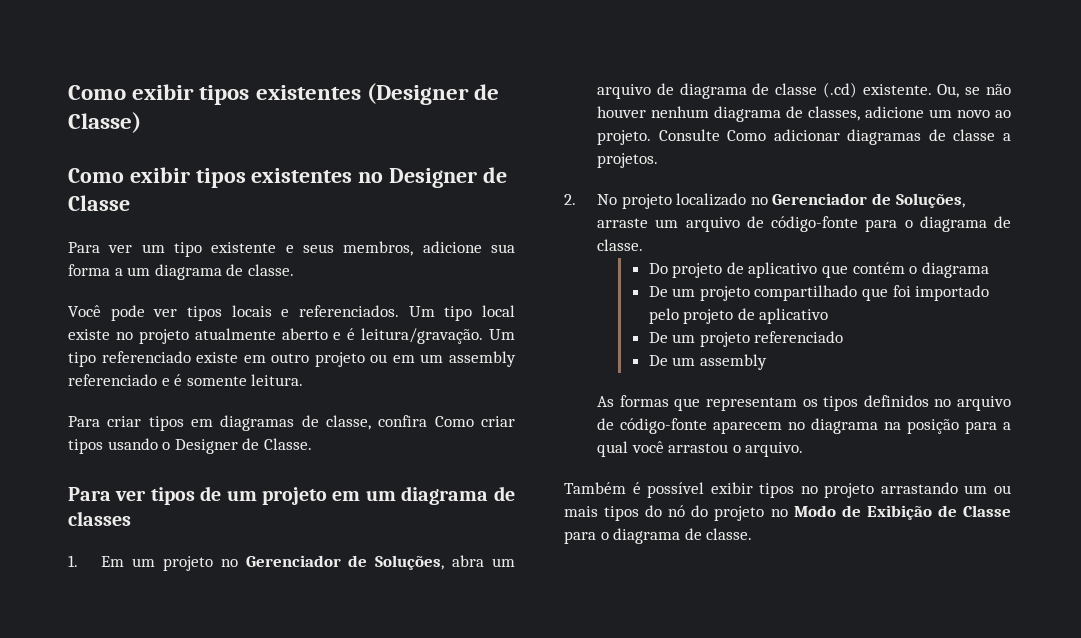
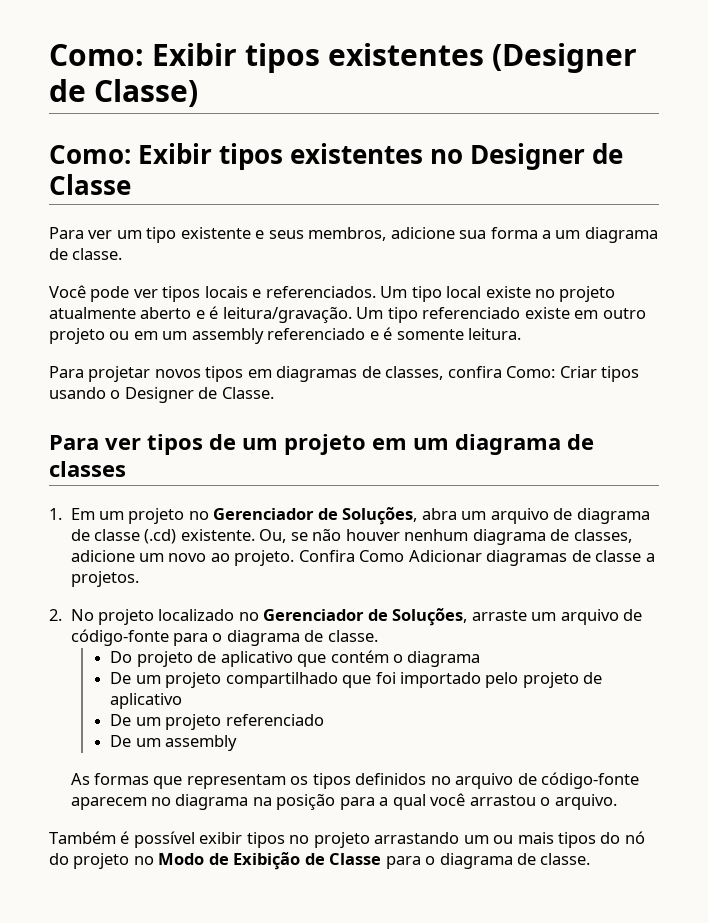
[68,84,195,100] Como exibir -> [49,43,238,66] Como: Exibir
[68,167,190,183] Como exibir -> [49,143,213,164] Como: Exibir
[107,416,142,427] criar -> [88,366,201,382] projetar novos
[326,415,515,430] classe, confira Como criar -> [385,366,597,380] classes, confira Como: Criar
[658,129,840,141] Consulte Como adicionar -> [298,550,482,562] Confira Como Adicionar

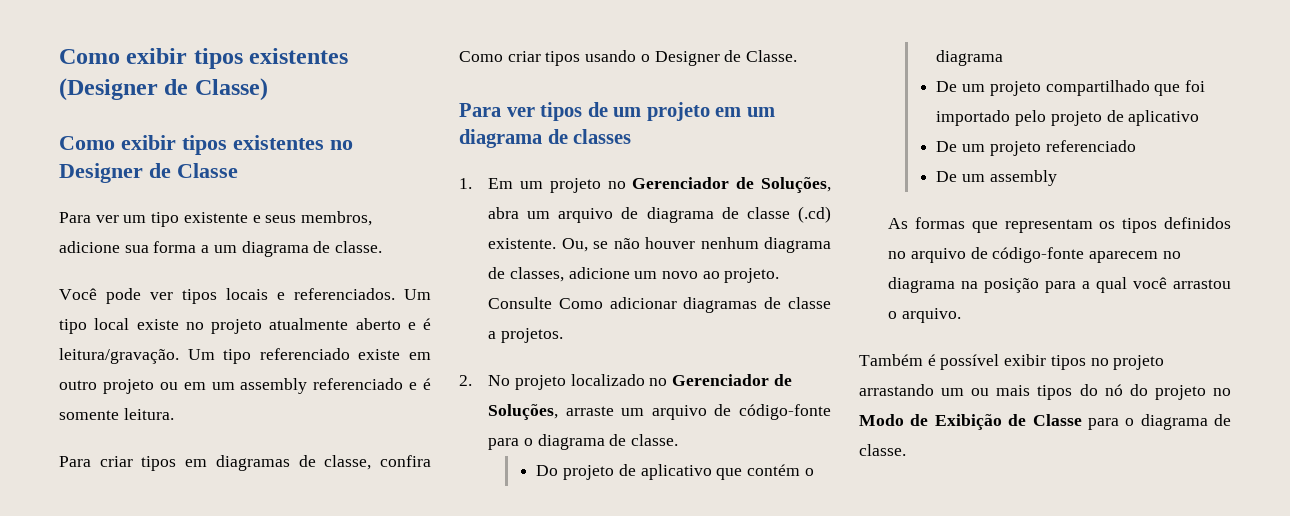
[49,43,238,66] Como: Exibir -> [59,48,188,64] Como exibir
[49,143,213,164] Como: Exibir -> [59,135,176,150] Como exibir
[88,366,201,382] projetar novos -> [99,456,133,467] criar
[385,366,597,380] classes, confira Como: Criar -> [324,455,432,470] [459,51,541,62] classe, confira Como criar
[298,550,482,562] Confira Como Adicionar -> [488,297,677,309] Consulte Como adicionar

